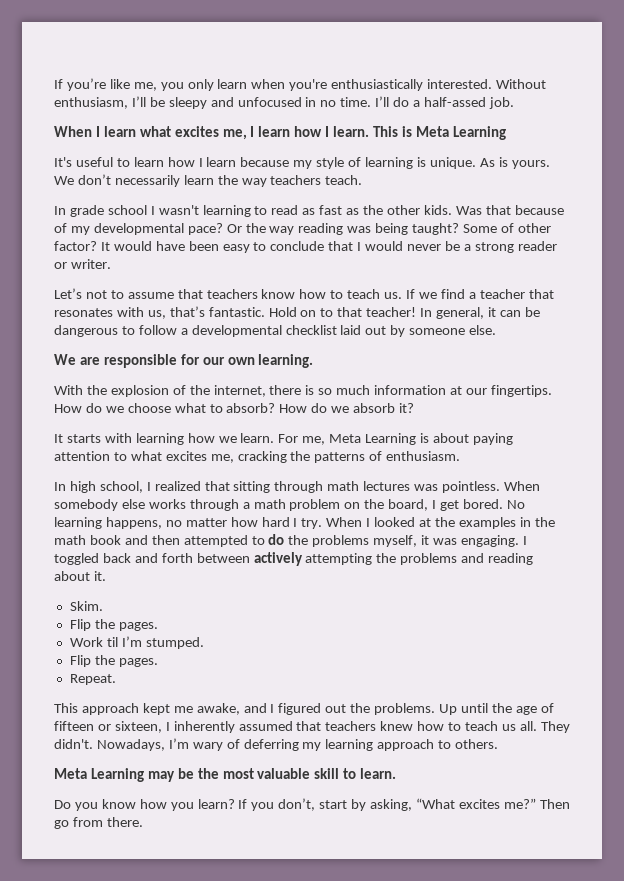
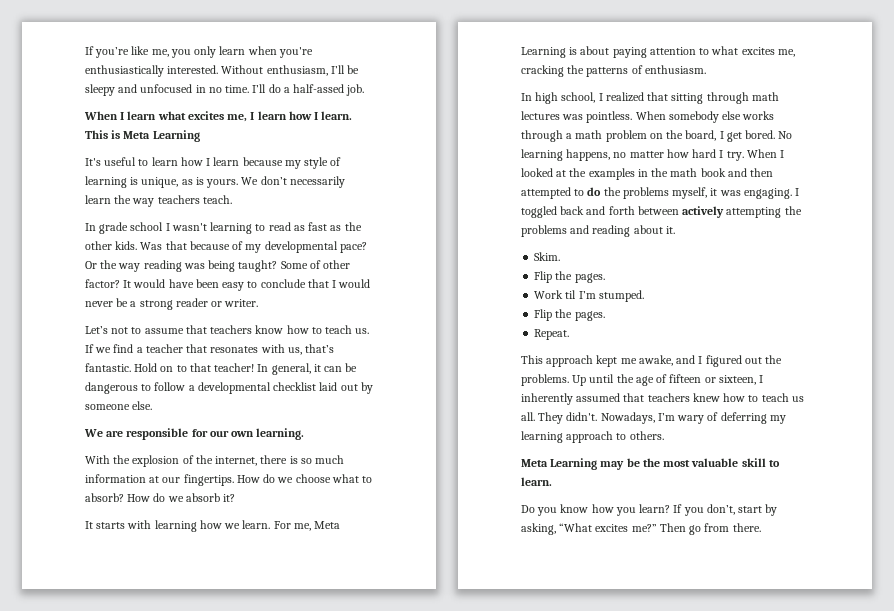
[429,157,495,169] unique. As -> [141,177,193,188] unique, as

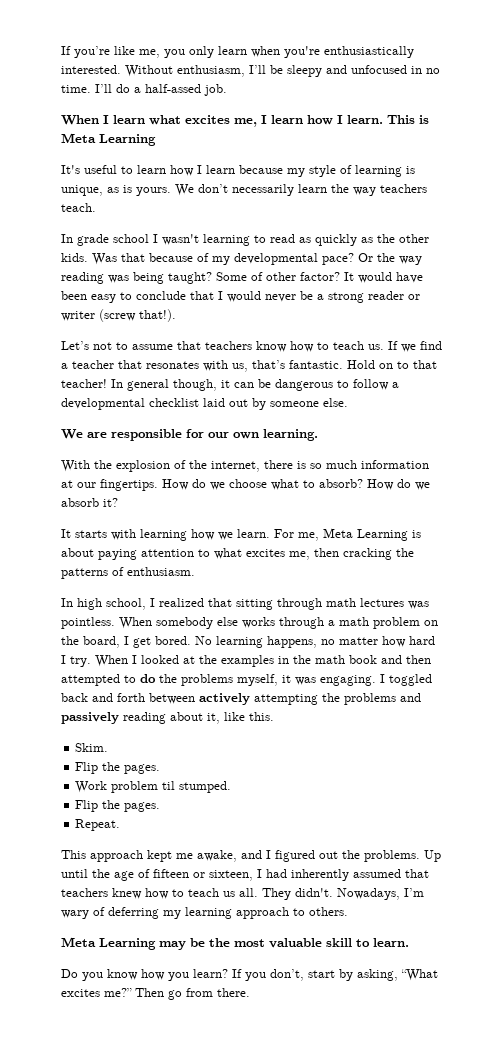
[308,222,328,231] fast -> [315,234,357,246] quickly
[224,299,259,307] writer. -> [61,309,176,322] writer (screw that!).
[271,363,311,375] general, -> [127,379,217,391] general though,
(795, 53) none -> [314,548,339,557] then
(590, 229) none -> [61,712,119,724] passively
[665,226,675,234] it. -> [207,712,274,724] it, like this.
[565,290,596,299] til I’m -> [111,781,176,793] problem til
(764, 379) none -> [266,869,287,878] had

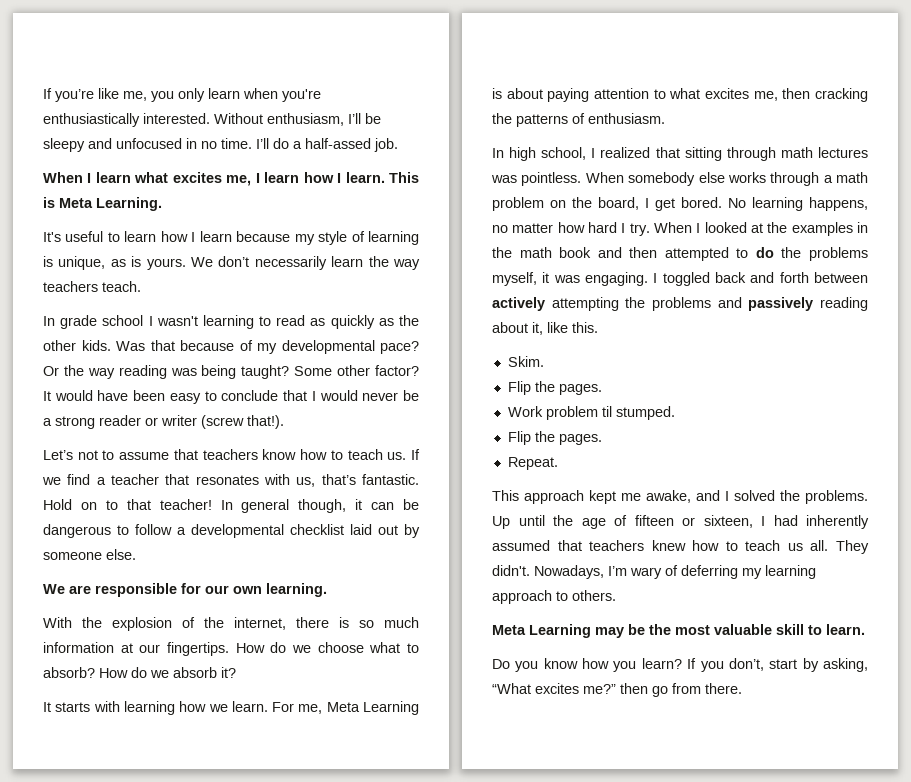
[99,134,156,146] Learning -> [96,197,162,211] Learning.
[251,272,263,281] of -> (333, 371) none
[275,850,338,862] figured out -> [734,490,775,501] solved
[135,988,164,997] Then -> [620,683,648,694] then

